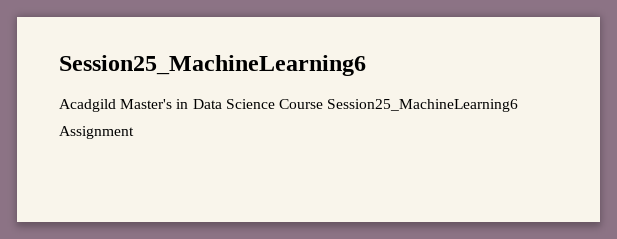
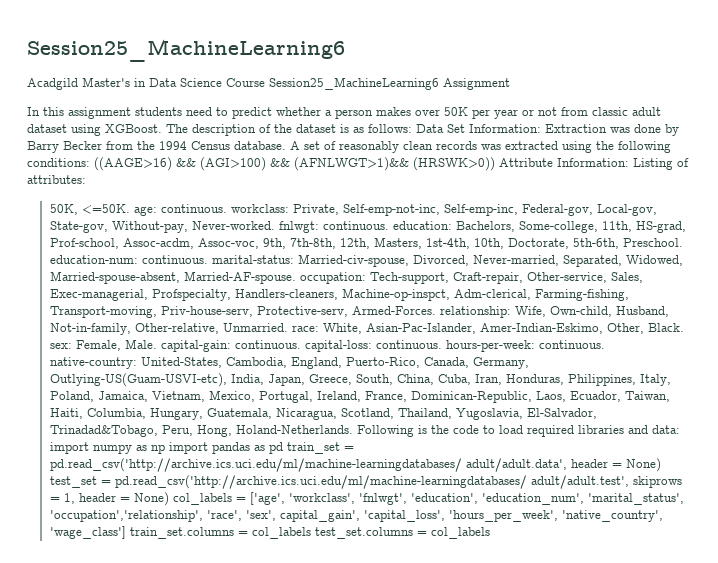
(134, 132) none -> [27,107,661,119] [27,124,679,136] [27,141,671,153] [27,157,689,171] [27,175,86,184] [49,204,657,216] [49,221,686,233] [49,237,683,249] [49,254,683,267] [49,271,643,284] [49,288,629,301] [49,306,669,318] [49,323,684,335] [49,339,605,352] [49,357,529,369] [49,373,671,387] [49,390,670,403] [49,408,597,420] [49,425,680,437] [49,442,354,454] [49,458,661,472] [49,475,682,489] [49,492,684,506] [49,510,663,522] [49,526,490,539] // In this assignment students need to predict whether a person makes over 50K per year or not from classic adult dataset using XGBoost. The description of the dataset is as follows: Data Set Information: Extraction was done by Barry Becker from the 1994 Census database. A set of reasonably clean records was extracted using the following conditions: ((AAGE>16) && (AGI>100) && (AFNLWGT>1)&& (HRSWK>0)) Attribute Information: Listing of attributes: // 50K, <=50K. age: continuous. workclass: Private, Self-emp-not-inc, Self-emp-inc, Federal-gov, Local-gov, State-gov, Without-pay, Never-worked. fnlwgt: continuous. education: Bachelors, Some-college, 11th, HS-grad, Prof-school, Assoc-acdm, Assoc-voc, 9th, 7th-8th, 12th, Masters, 1st-4th, 10th, Doctorate, 5th-6th, Preschool. education-num: continuous. marital-status: Married-civ-spouse, Divorced, Never-married, Separated, Widowed, Married-spouse-absent, Married-AF-spouse. occupation: Tech-support, Craft-repair, Other-service, Sales, Exec-managerial, Profspecialty, Handlers-cleaners, Machine-op-inspct, Adm-clerical, Farming-fishing, Transport-moving, Priv-house-serv, Protective-serv, Armed-Forces. relationship: Wife, Own-child, Husband, Not-in-family, Other-relative, Unmarried. race: White, Asian-Pac-Islander, Amer-Indian-Eskimo, Other, Black. sex: Female, Male. capital-gain: continuous. capital-loss: continuous. hours-per-week: continuous. native-country: United-States, Cambodia, England, Puerto-Rico, Canada, Germany, Outlying-US(Guam-USVI-etc), India, Japan, Greece, South, China, Cuba, Iran, Honduras, Philippines, Italy, Poland, Jamaica, Vietnam, Mexico, Portugal, Ireland, France, Dominican-Republic, Laos, Ecuador, Taiwan, Haiti, Columbia, Hungary, Guatemala, Nicaragua, Scotland, Thailand, Yugoslavia, El-Salvador, Trinadad&Tobago, Peru, Hong, Holand-Netherlands. Following is the code to load required libraries and data: import numpy as np import pandas as pd train_set = pd.read_csv('http://archive.ics.uci.edu/ml/machine-learningdatabases/ adult/adult.data', header = None) test_set = pd.read_csv('http://archive.ics.uci.edu/ml/machine-learningdatabases/ adult/adult.test', skiprows = 1, header = None) col_labels = ['age', 'workclass', 'fnlwgt', 'education', 'education_num', 'marital_status', 'occupation','relationship', 'race', 'sex', capital_gain', 'capital_loss', 'hours_per_week', 'native_country', 'wage_class'] train_set.columns = col_labels test_set.columns = col_labels

